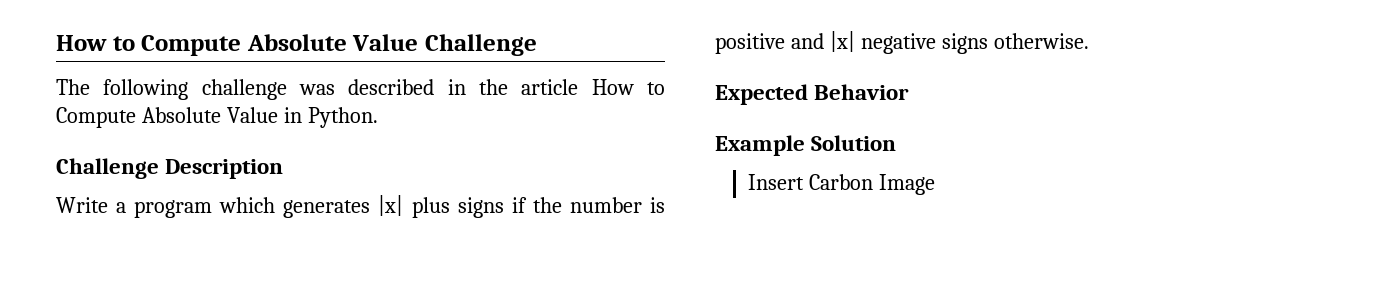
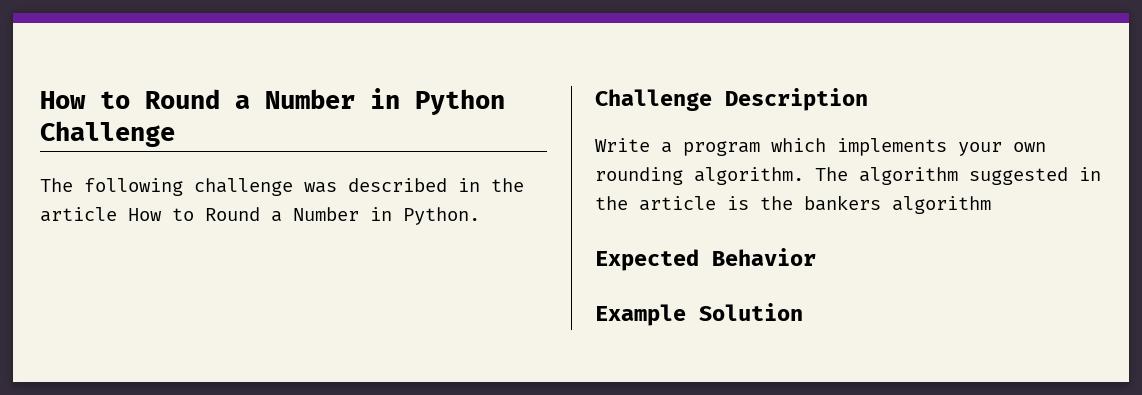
[56,34,419,56] How to Compute Absolute Value -> [40,88,505,115] How to Round a Number in Python
[56,107,278,128] Compute Absolute Value -> [205,207,359,222] Round a Number
[283,195,665,218] [715,31,1089,54] generates |x| plus signs if the number is positive and |x| negative signs otherwise. -> [837,138,1046,156] [595,167,1101,185] [595,195,991,214] implements your own rounding algorithm. The algorithm suggested in the article is the bankers algorithm
[747,174,935,195] // Insert Carbon Image -> (803, 312) none

